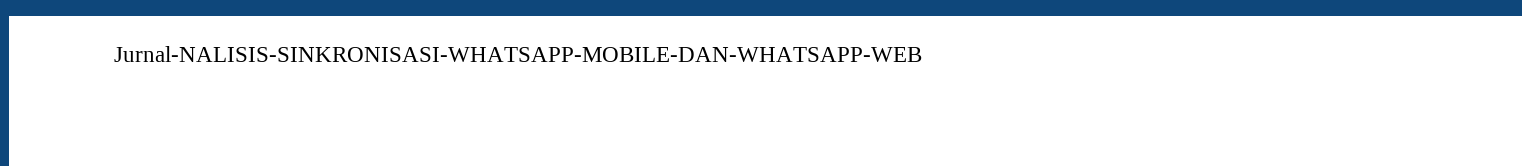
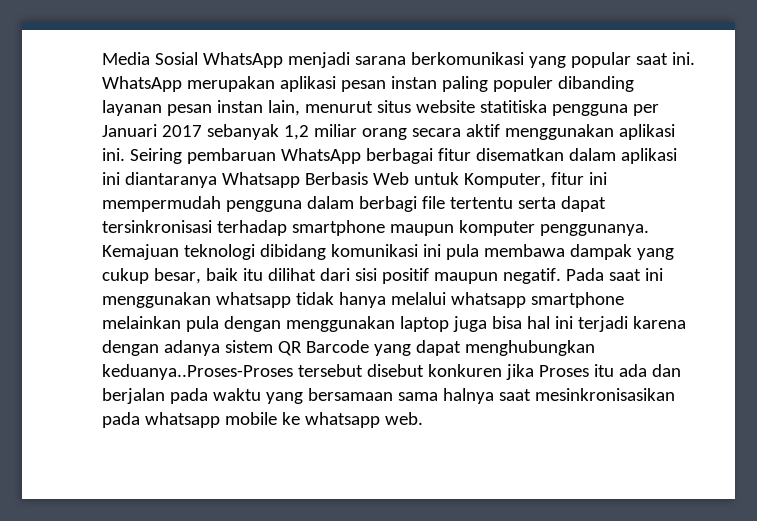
[114,46,922,62] Jurnal-NALISIS-SINKRONISASI-WHATSAPP-MOBILE-DAN-WHATSAPP-WEB -> [102,52,695,68] [102,76,634,92] [102,100,659,116] [102,124,675,140] [102,148,677,164] [102,172,607,188] [102,196,606,212] [102,220,649,236] [102,244,674,260] [102,268,663,284] [102,292,624,308] [102,316,686,332] [102,340,595,356] [102,364,681,380] [102,388,675,404] [102,412,423,428] Media Sosial WhatsApp menjadi sarana berkomunikasi yang popular saat ini. WhatsApp merupakan aplikasi pesan instan paling populer dibanding layanan pesan instan lain, menurut situs website statitiska pengguna per Januari 2017 sebanyak 1,2 miliar orang secara aktif menggunakan aplikasi ini. Seiring pembaruan WhatsApp berbagai fitur disematkan dalam aplikasi ini diantaranya Whatsapp Berbasis Web untuk Komputer, fitur ini mempermudah pengguna dalam berbagi file tertentu serta dapat tersinkronisasi terhadap smartphone maupun komputer penggunanya. Kemajuan teknologi dibidang komunikasi ini pula membawa dampak yang cukup besar, baik itu dilihat dari sisi positif maupun negatif. Pada saat ini menggunakan whatsapp tidak hanya melalui whatsapp smartphone melainkan pula dengan menggunakan laptop juga bisa hal ini terjadi karena dengan adanya sistem QR Barcode yang dapat menghubungkan keduanya..Proses-Proses tersebut disebut konkuren jika Proses itu ada dan berjalan pada waktu yang bersamaan sama halnya saat mesinkronisasikan pada whatsapp mobile ke whatsapp web.

